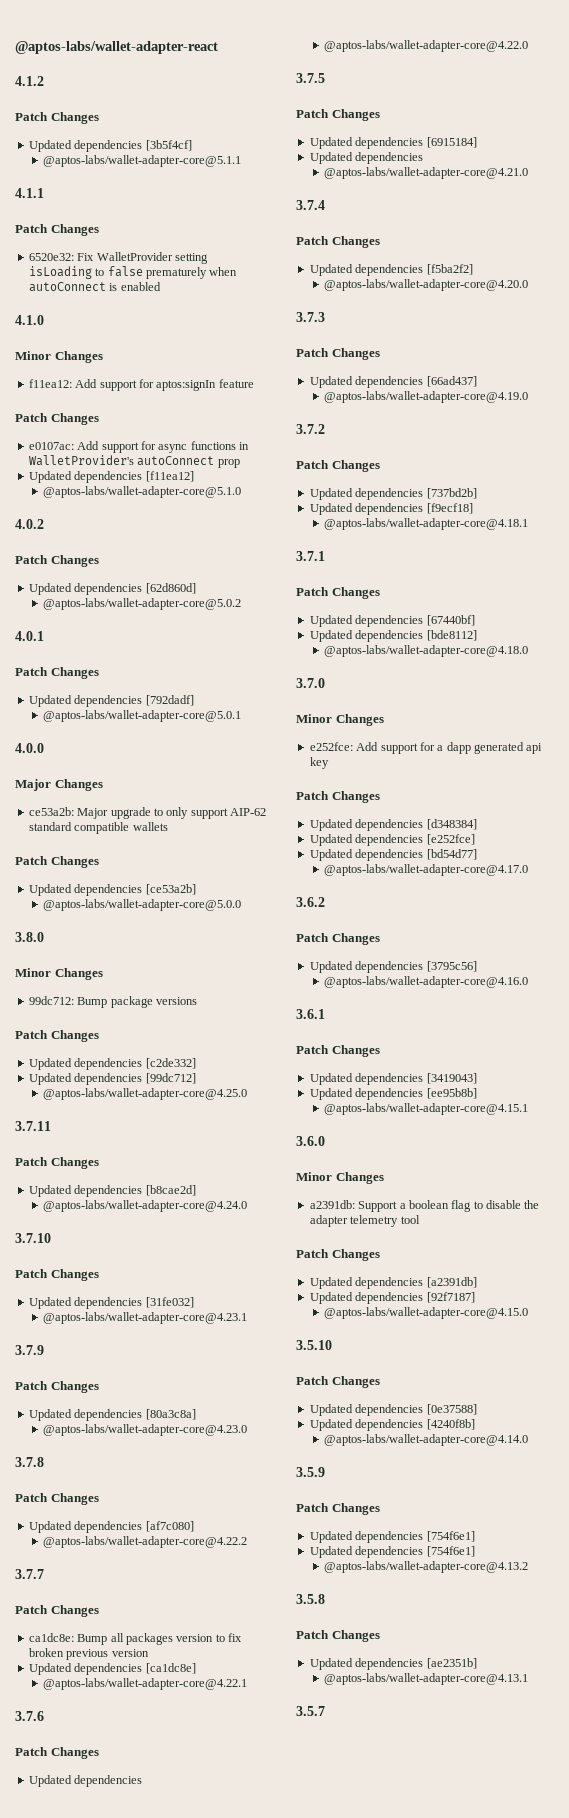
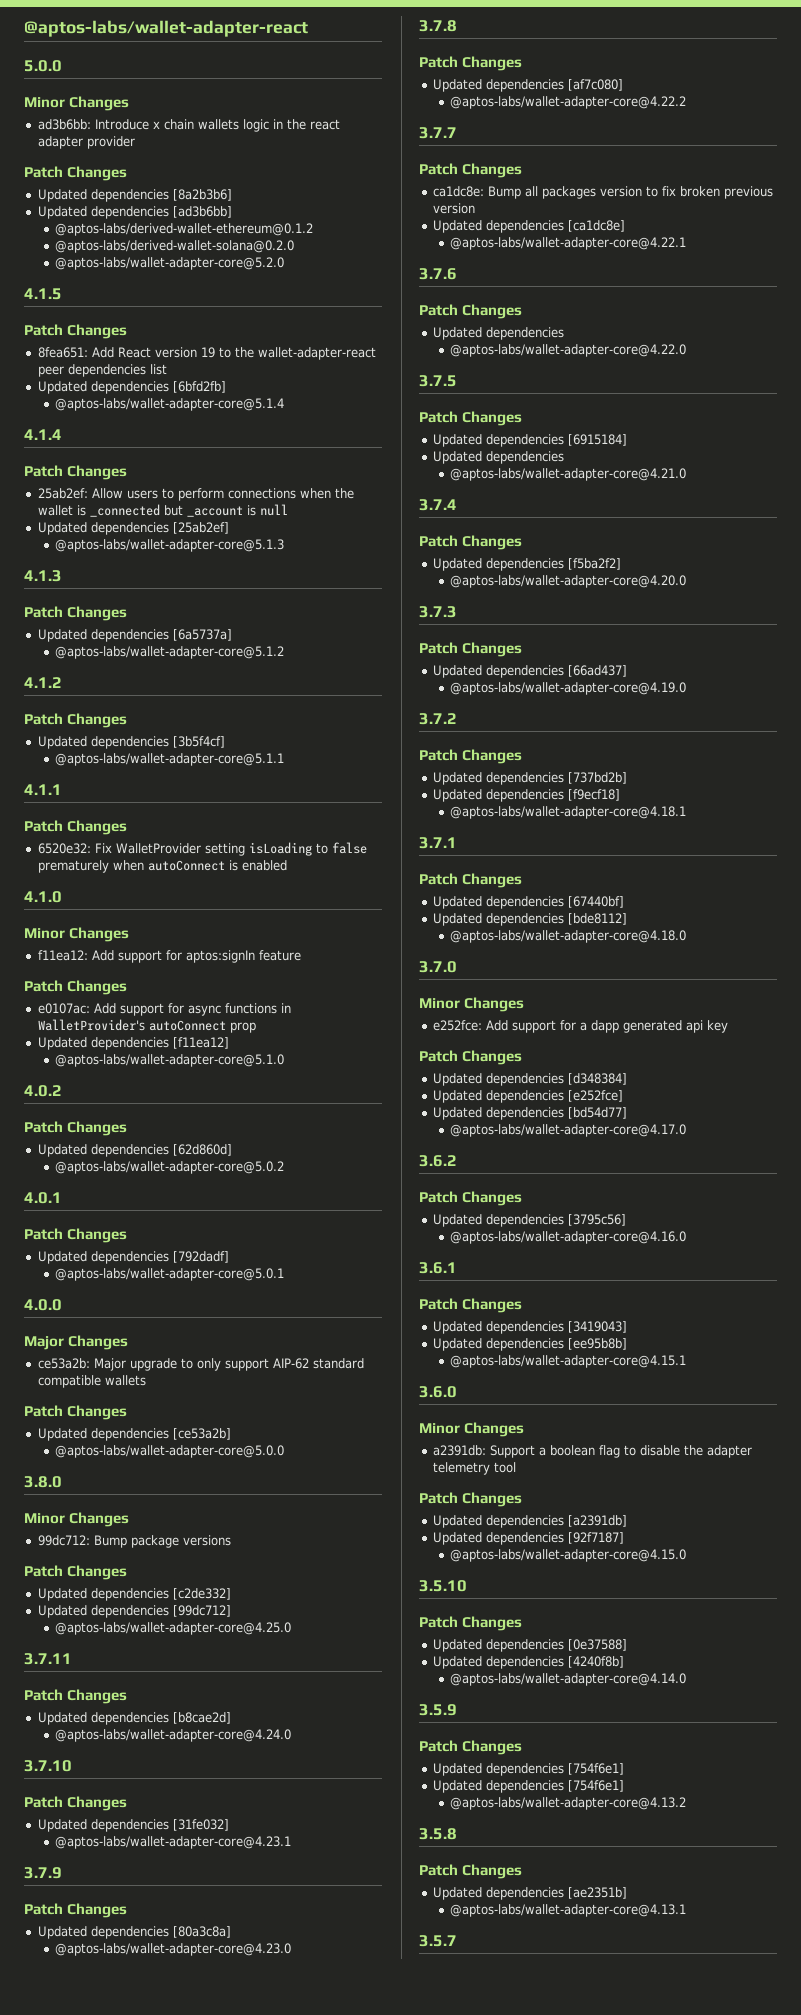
(218, 47) none -> [24,60,62,72] [24,96,130,111] [37,119,340,132] [37,136,135,149] [24,166,128,181] [37,189,232,202] [37,206,232,219] [55,223,314,236] [55,240,295,253] [55,257,285,270] [24,288,62,300] [24,324,128,339] [37,347,376,360] [37,364,167,377] [37,381,226,394] [55,398,285,411] [24,429,62,440] [24,465,128,480] [37,488,354,501] [37,504,288,517] [37,522,229,535] [55,539,285,552] [24,570,62,582] [24,606,128,621] [37,629,232,642] [55,646,285,659] // 5.0.0 // Minor Changes // ad3b6bb: Introduce x chain wallets logic in the react adapter provider // Patch Changes // Updated dependencies [8a2b3b6] // Updated dependencies [ad3b6bb] // @aptos-labs/derived-wallet-ethereum@0.1.2 // @aptos-labs/derived-wallet-solana@0.2.0 // @aptos-labs/wallet-adapter-core@5.2.0 // 4.1.5 // Patch Changes // 8fea651: Add React version 19 to the wallet-adapter-react peer dependencies list // Updated dependencies [6bfd2fb] // @aptos-labs/wallet-adapter-core@5.1.4 // 4.1.4 // Patch Changes // 25ab2ef: Allow users to perform connections when the wallet is _connected but _account is null // Updated dependencies [25ab2ef] // @aptos-labs/wallet-adapter-core@5.1.3 // 4.1.3 // Patch Changes // Updated dependencies [6a5737a] // @aptos-labs/wallet-adapter-core@5.1.2

